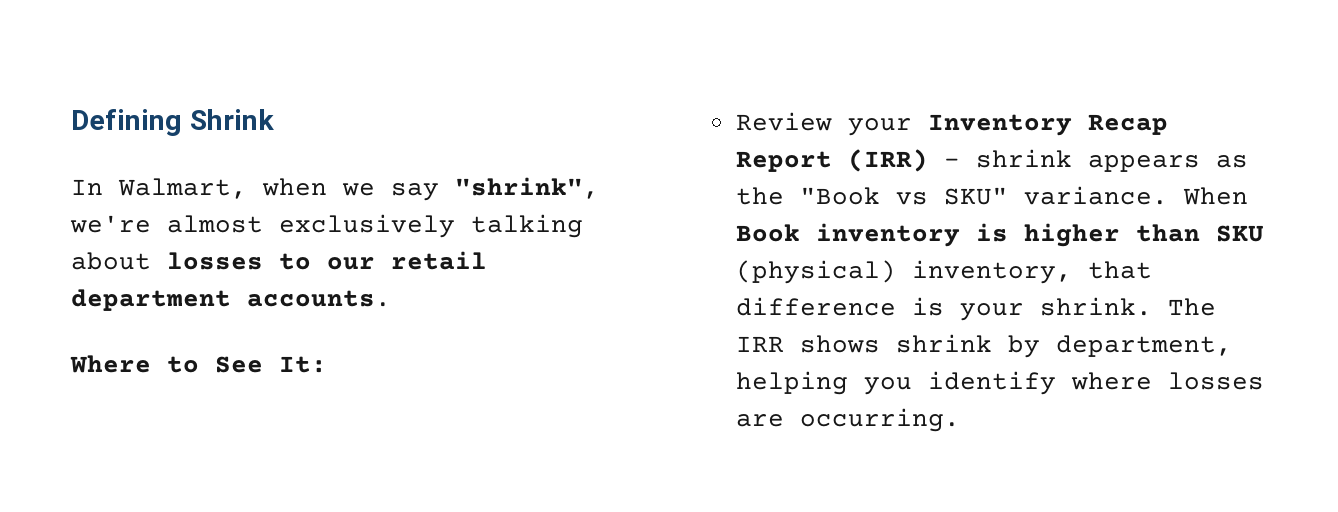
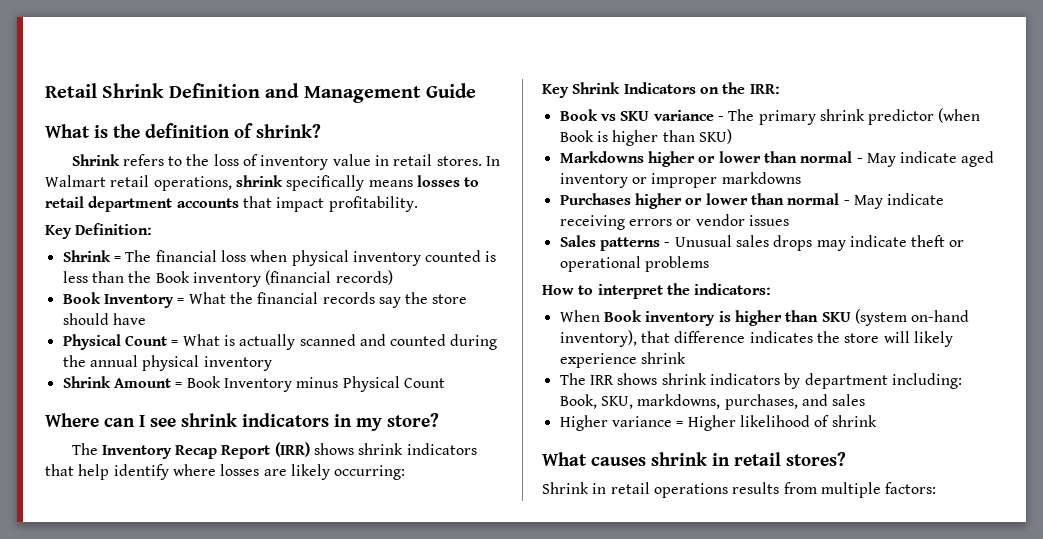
[71,109,274,136] [71,177,599,201] [70,214,583,238] [71,252,151,270] Defining Shrink // In Walmart, when we say "shrink", we're almost exclusively talking about -> [45,83,476,103] [45,123,321,138] [71,154,501,170] [45,175,413,191] Retail Shrink Definition and Management Guide // What is the definition of shrink? // Shrink refers to the loss of inventory value in retail stores. In Walmart retail operations, shrink specifically means
[327,257,375,270] our -> (480, 182) none
[247,290,391,307] [70,355,327,373] [735,112,1168,136] [735,149,1248,172] [735,186,1168,205] accounts. // Where to See It: // Review your Inventory Recap Report (IRR) - shrink appears as the "Book vs SKU" variance. -> [176,196,418,212] [45,223,153,239] [62,250,497,266] [62,270,393,287] [62,292,468,308] [62,313,146,325] [62,334,498,350] [62,355,272,371] [62,376,445,392] [45,413,439,431] [71,442,477,459] [45,464,406,480] [542,82,780,98] [559,108,981,125] [559,129,732,146] [559,151,995,167] [559,172,801,188] [559,193,945,209] [559,214,789,230] [559,235,965,251] [559,256,709,272] [542,283,772,299] accounts that impact profitability. // Key Definition: // Shrink = The financial loss when physical inventory counted is less than the Book inventory (financial records) // Book Inventory = What the financial records say the store should have // Physical Count = What is actually scanned and counted during the annual physical inventory // Shrink Amount = Book Inventory minus Physical Count // Where can I see shrink indicators in my store? // The Inventory Recap Report (IRR) shows shrink indicators that help identify where losses are likely occurring: // Key Shrink Indicators on the IRR: // Book vs SKU variance - The primary shrink predictor (when Book is higher than SKU) // Markdowns higher or lower than normal - May indicate aged inventory or improper markdowns // Purchases higher or lower than normal - May indicate receiving errors or vendor issues // Sales patterns - Unusual sales drops may indicate theft or operational problems // How to interpret the indicators: //
[735,260,1152,284] [735,297,1216,321] [735,334,1232,358] [735,371,1264,395] [735,408,960,432] (physical) inventory, that difference is your shrink. The IRR shows shrink by department, helping you identify where losses are occurring. -> [854,309,970,326] [559,330,953,347] [559,352,686,368] [559,373,962,389] [559,394,866,410] [559,415,877,431] [542,452,846,466] [542,482,937,498] (system on-hand inventory), that difference indicates the store will likely experience shrink // The IRR shows shrink indicators by department including: Book, SKU, markdowns, purchases, and sales // Higher variance = Higher likelihood of shrink // What causes shrink in retail stores? // Shrink in retail operations results from multiple factors:

